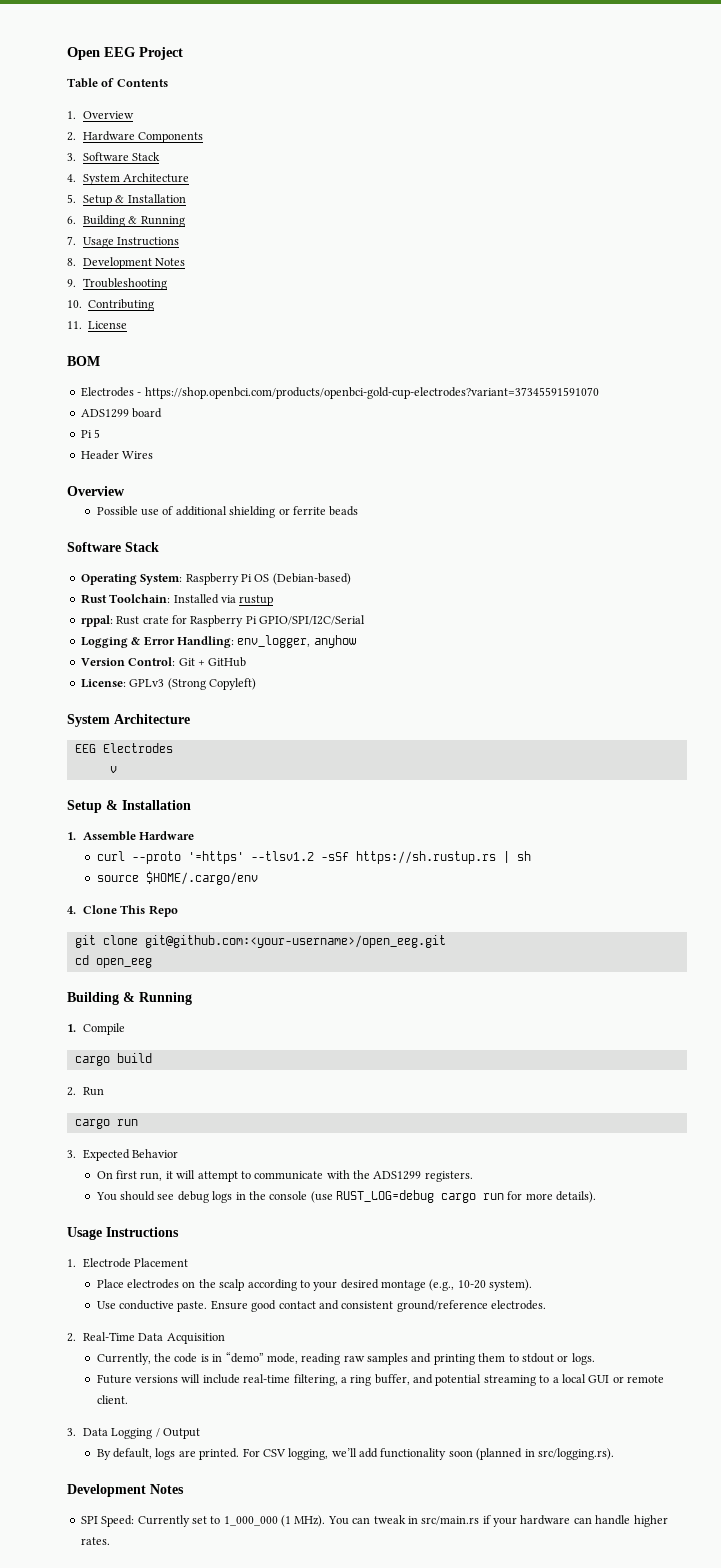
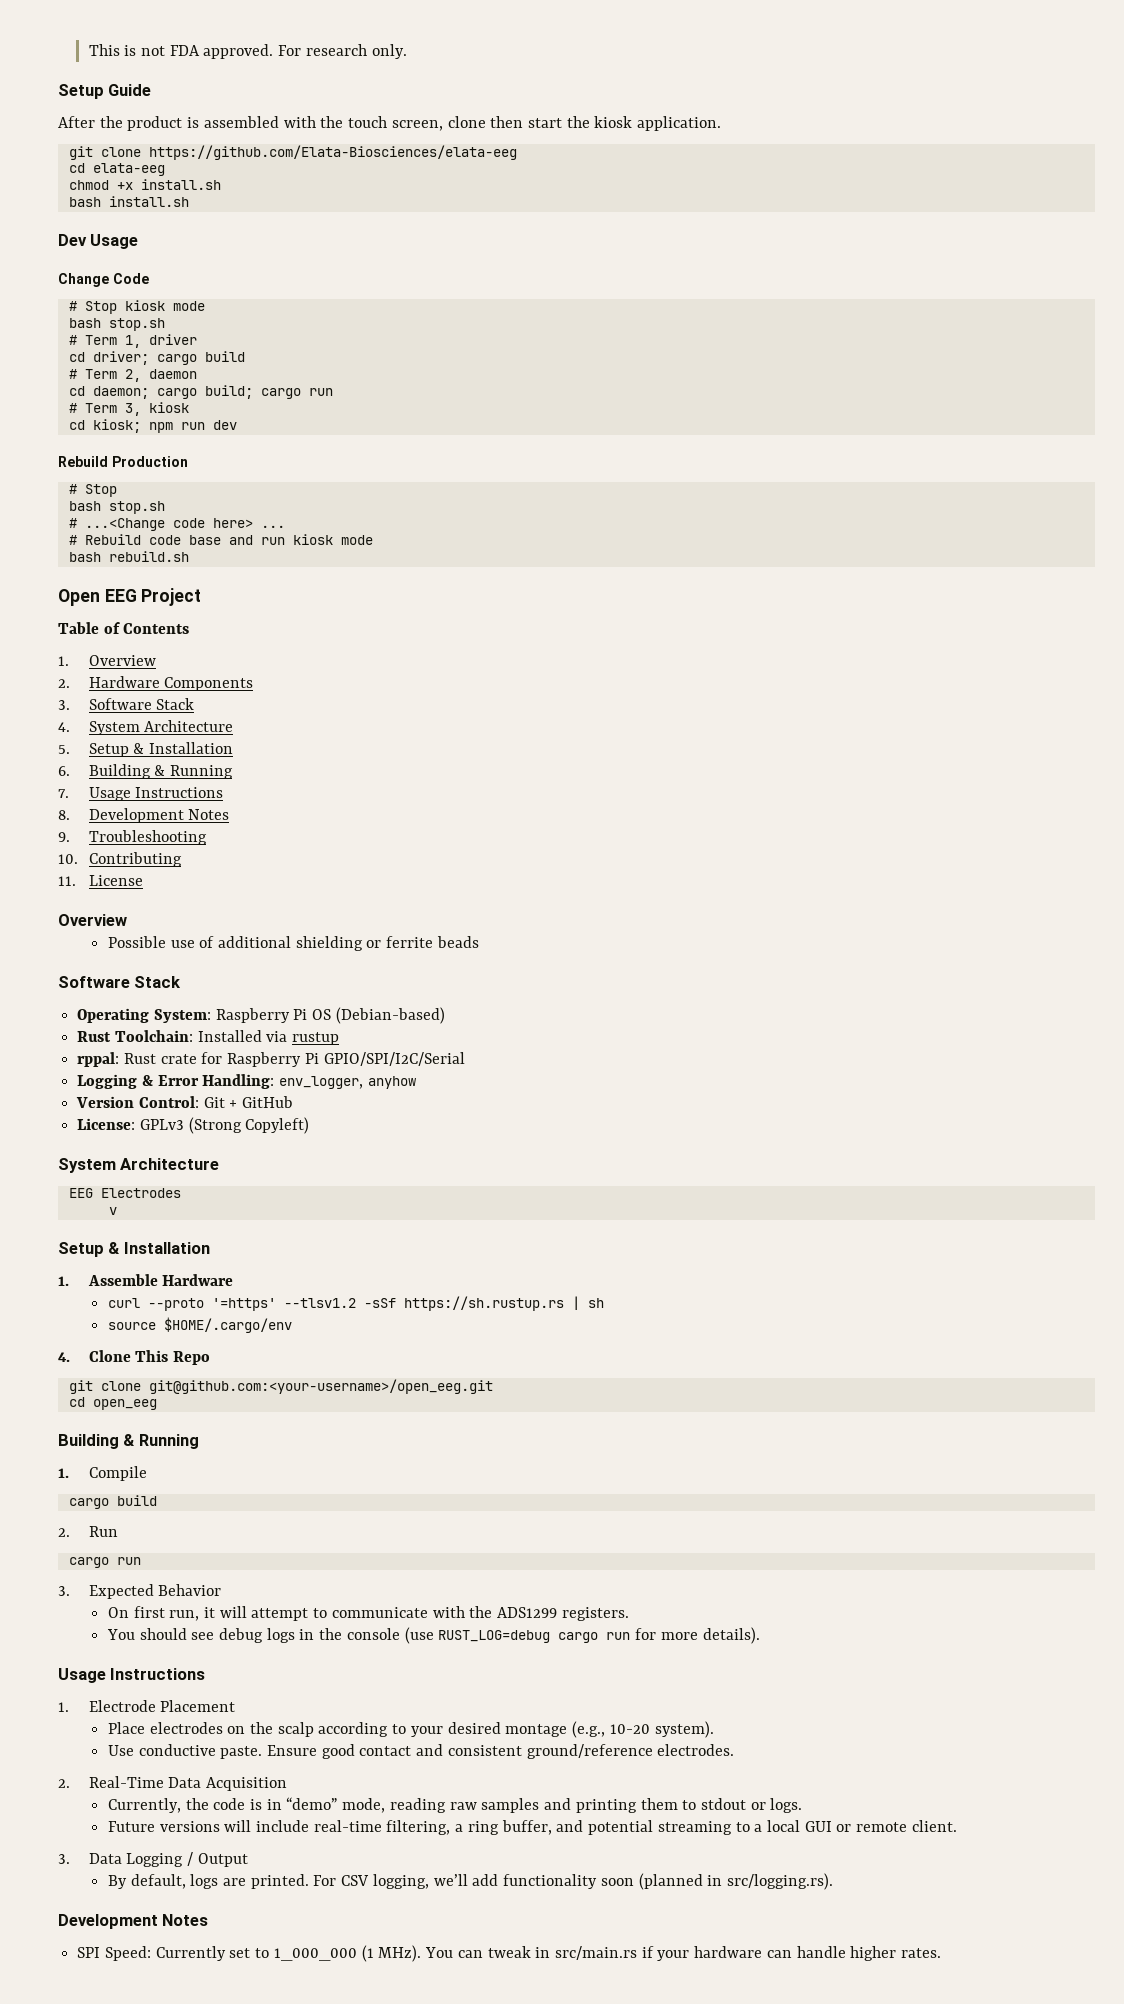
(67, 53) none -> [88,44,407,59] [58,84,152,99] [58,116,722,131] [68,145,517,160] [68,163,165,176] [68,179,221,190] [68,196,189,207] [58,234,139,249] [58,273,149,287] [68,300,205,314] [68,318,165,331] [68,334,197,348] [68,351,245,365] [68,369,197,382] [68,385,333,399] [68,402,189,416] [68,419,237,433] [58,456,188,467] [68,484,117,497] [68,501,165,514] [68,518,285,531] [68,534,373,545] [68,551,189,562] This is not FDA approved. For research only. // Setup Guide // After the product is assembled with the touch screen, clone then start the kiosk application. // git clone https://github.com/Elata-Biosciences/elata-eeg // cd elata-eeg // chmod +x install.sh // bash install.sh // Dev Usage // Change Code // # Stop kiosk mode // bash stop.sh // # Term 1, driver // cd driver; cargo build // # Term 2, daemon // cd daemon; cargo build; cargo run // # Term 3, kiosk // cd kiosk; npm run dev // Rebuild Production // # Stop // bash stop.sh // # ...<Change code here> ... // # Rebuild code base and run kiosk mode // bash rebuild.sh //
[67,356,100,366] [80,387,599,399] [80,408,163,418] [80,429,101,438] [80,450,154,460] // BOM // Electrodes - https://shop.openbci.com/products/openbci-gold-cup-electrodes?variant=37345591591070 // ADS1299 board // Pi 5 // Header Wires -> (143, 880) none

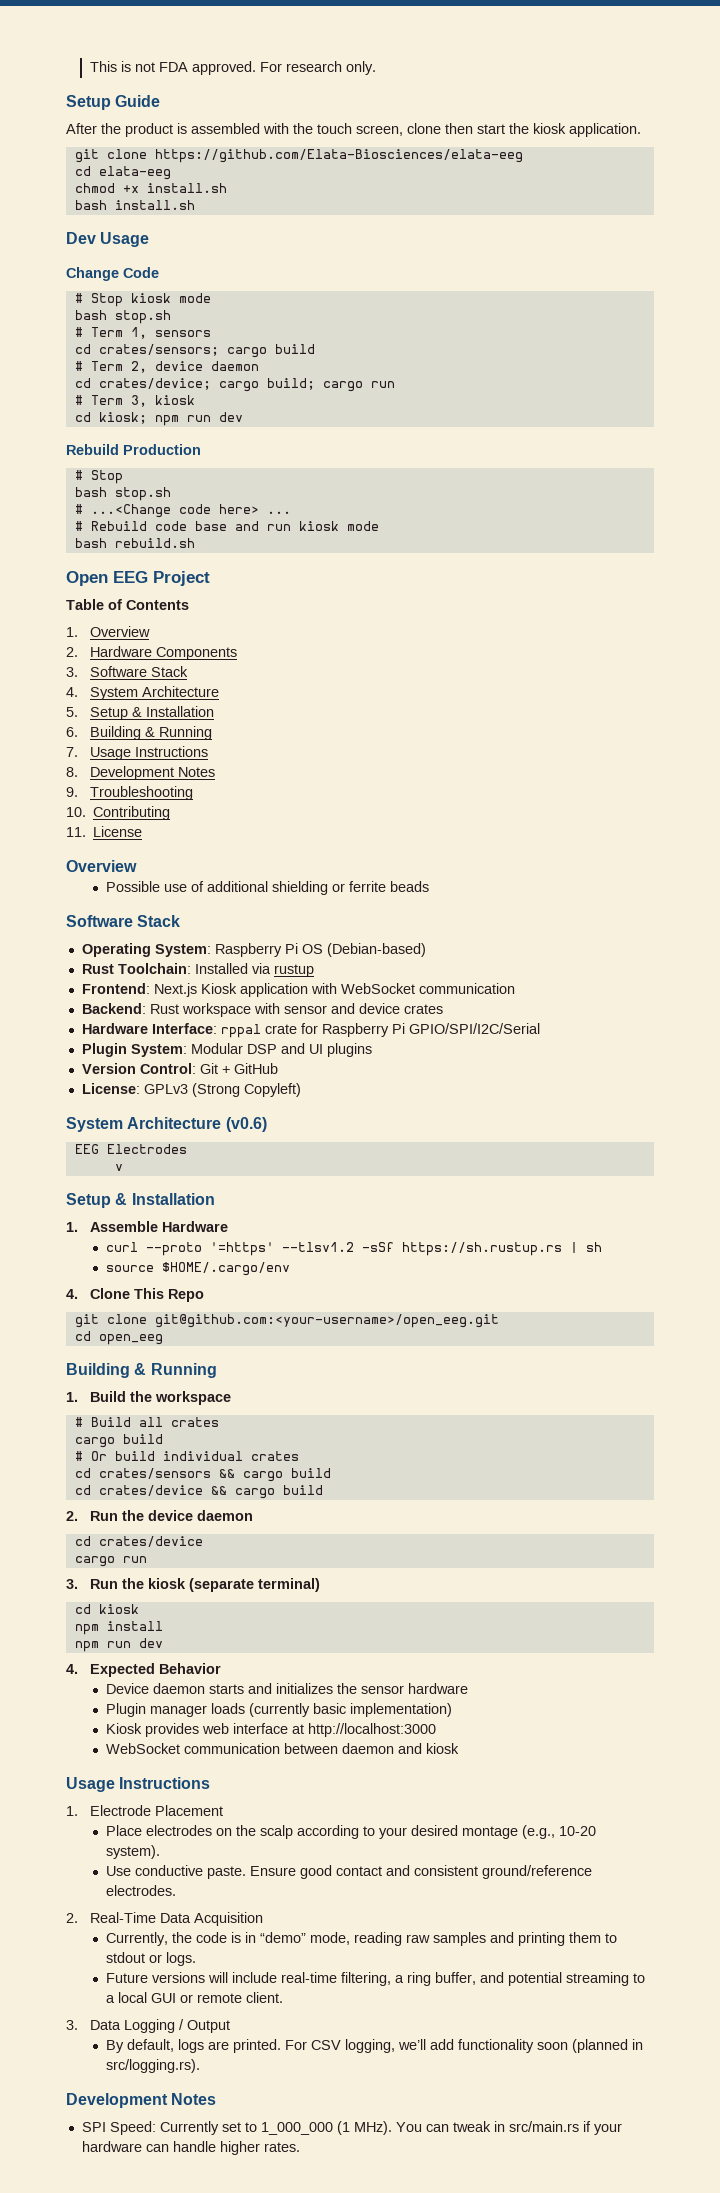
[148,334,197,345] [68,351,149,365] driver // cd driver; -> [154,330,211,337] [74,344,219,356] sensors // cd crates/sensors;
[148,369,197,379] [68,386,149,399] daemon // cd daemon; -> [154,361,259,371] [74,378,211,390] device daemon // cd crates/device;
[77,1052,156,1067] rppal: Rust -> [81,983,515,997] [81,1003,443,1017] [81,1023,261,1038] Frontend: Next.js Kiosk application with WebSocket communication // Backend: Rust workspace with sensor and device crates // Hardware Interface: rppal
[77,1074,416,1089] Logging & Error Handling: env_logger, anyhow -> [81,1043,372,1057] Plugin System: Modular DSP and UI plugins
(220, 1164) none -> [225,1117,267,1132] (v0.6)
[88,1466,147,1481] [68,1495,157,1509] [58,1526,118,1537] [68,1557,141,1568] [58,1584,222,1599] [107,1606,629,1621] [106,1627,760,1644] Compile // cargo build // 2. Run // cargo run // 3. Expected Behavior // On first run, it will attempt to communicate with the ADS1299 registers. // You should see debug logs in the console (use RUST_LOG=debug cargo run for more details). -> [90,1391,232,1405] [74,1417,219,1427] [74,1434,163,1448] [74,1451,299,1461] [74,1468,331,1482] [74,1485,323,1499] [66,1510,254,1521] [74,1536,203,1547] [74,1556,147,1567] [66,1578,321,1592] [74,1604,139,1614] [74,1621,163,1635] [74,1638,163,1652] [66,1663,222,1677] [106,1683,469,1694] [106,1703,453,1717] [106,1723,437,1737] [106,1743,460,1754] Build the workspace // # Build all crates // cargo build // # Or build individual crates // cd crates/sensors && cargo build // cd crates/device && cargo build // 2. Run the device daemon // cd crates/device // cargo run // 3. Run the kiosk (separate terminal) // cd kiosk // npm install // npm run dev // 4. Expected Behavior // Device daemon starts and initializes the sensor hardware // Plugin manager loads (currently basic implementation) // Kiosk provides web interface at http://localhost:3000 // WebSocket communication between daemon and kiosk

